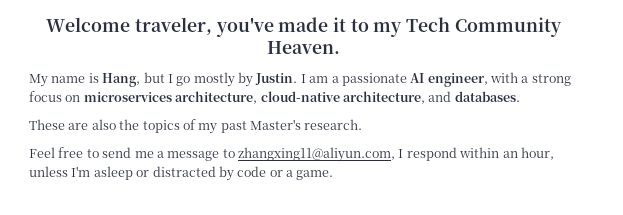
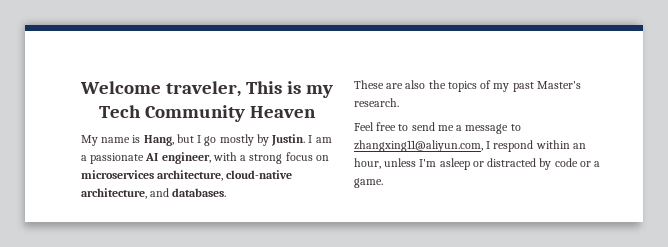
[215,17,369,37] you've made it to -> [246,81,301,94] This is
[267,41,340,54] Heaven. -> [249,106,316,118] Heaven

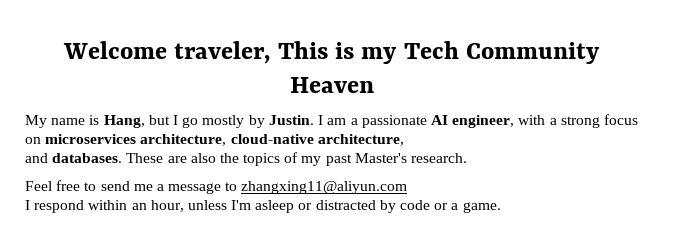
(147, 193) none -> (404, 140) //
(227, 192) // -> (123, 158) none
[354,140,483,152] zhangxing11@aliyun.com, -> [241,181,408,194] zhangxing11@aliyun.com //

